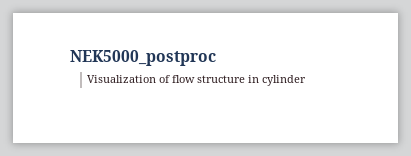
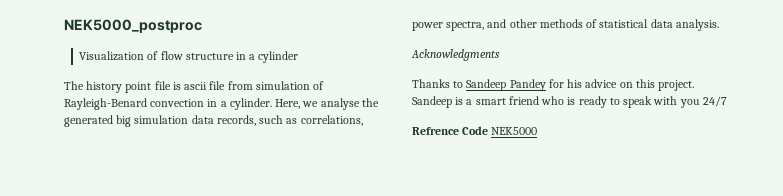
(260, 79) none -> [249,54,256,60] a
(307, 80) none -> [64,81,325,93] [64,98,379,110] [64,115,363,127] [412,19,719,31] [411,49,500,61] [412,79,695,91] [412,96,727,108] [412,126,538,135] // The history point file is ascii file from simulation of Rayleigh-Benard convection in a cylinder. Here, we analyse the generated big simulation data records, such as correlations, power spectra, and other methods of statistical data analysis. // Acknowledgments // Thanks to Sandeep Pandey for his advice on this project. Sandeep is a smart friend who is ready to speak with you 24/7 // Refrence Code NEK5000

